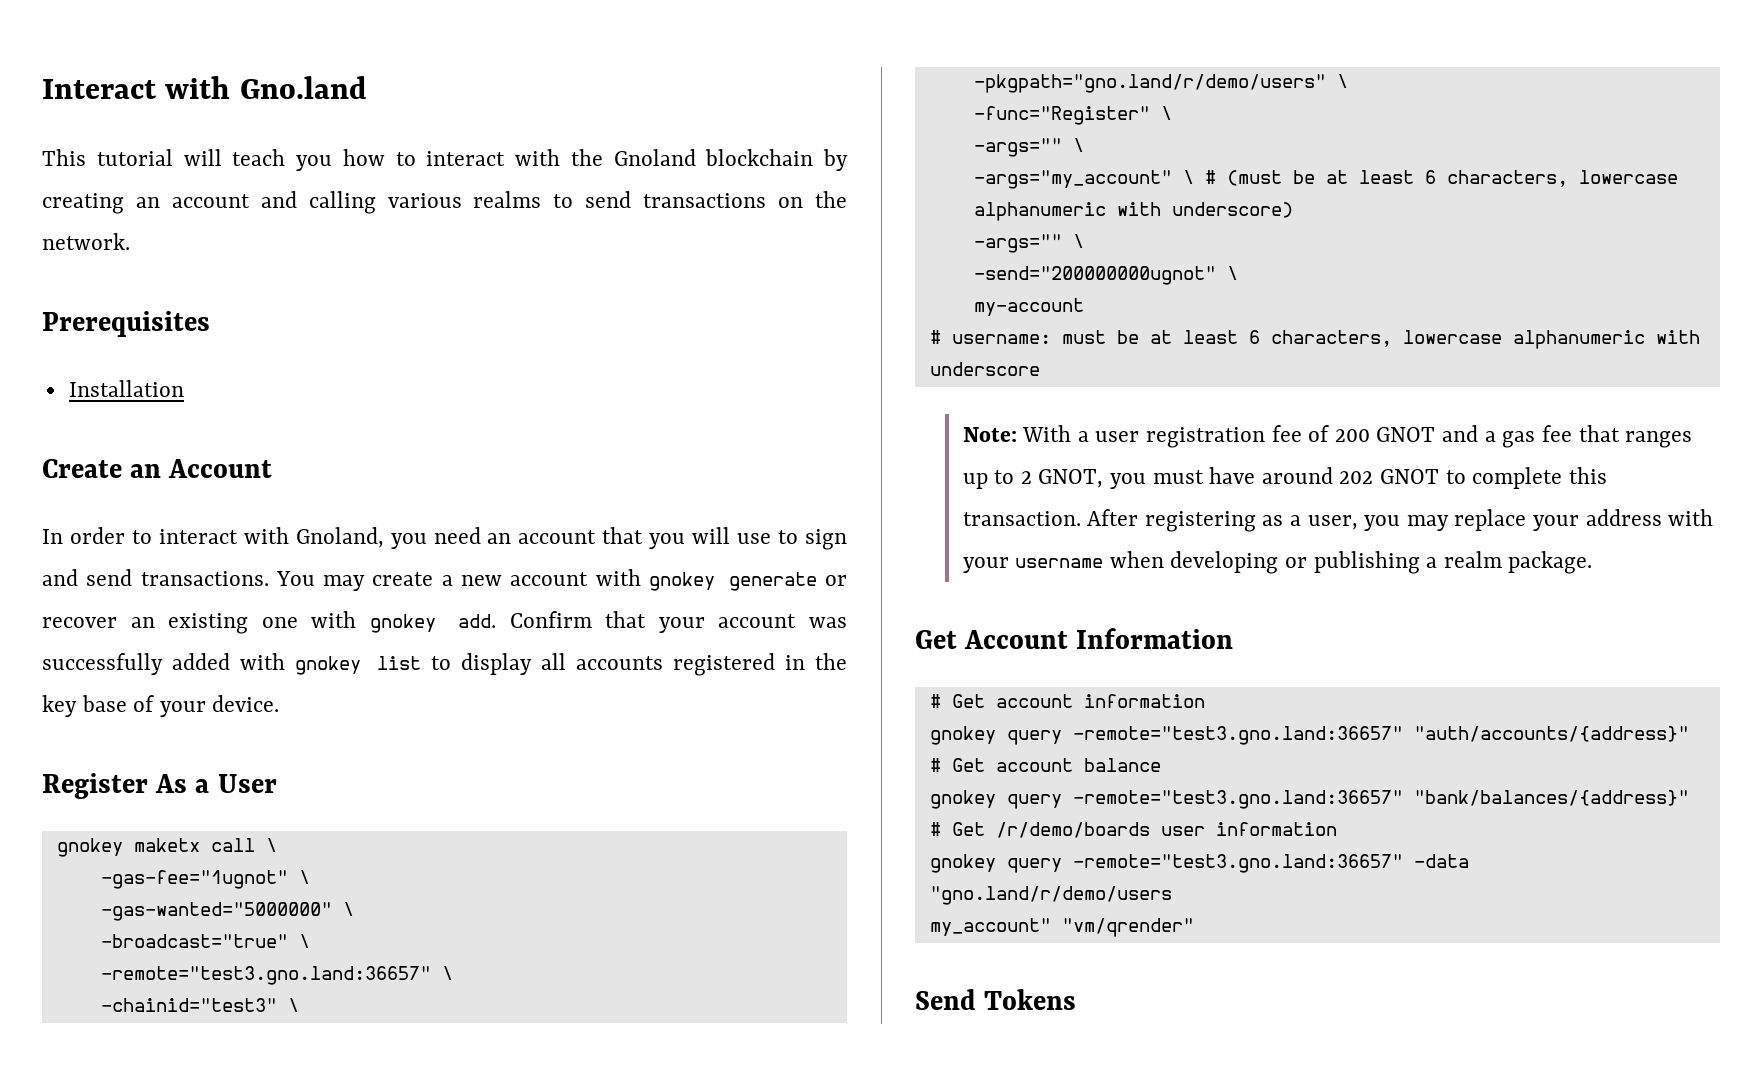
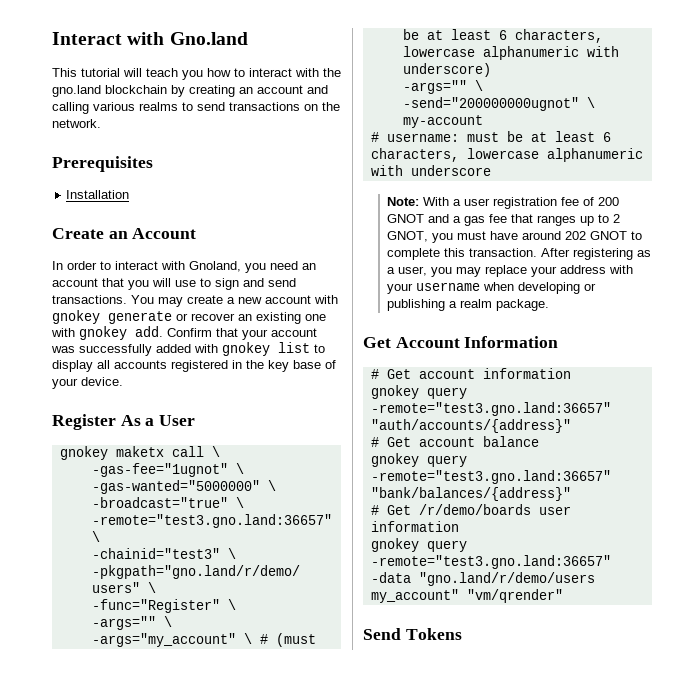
[613,149,696,166] Gnoland -> [52,85,101,97] gno.land

